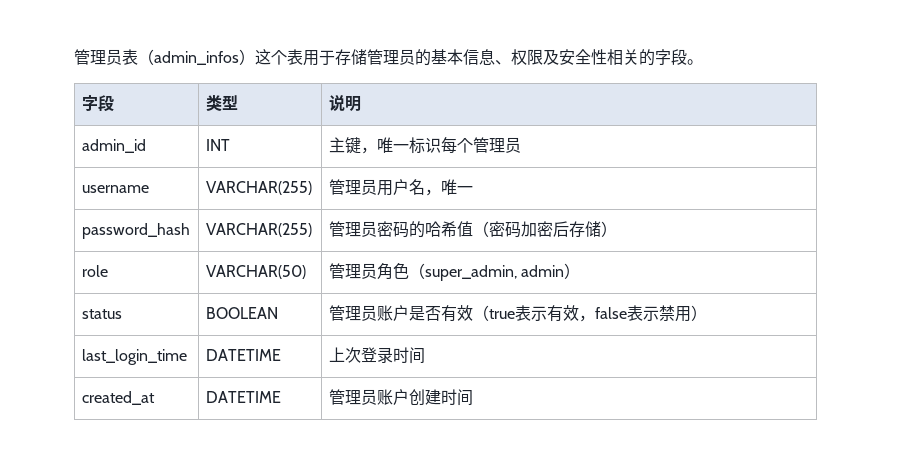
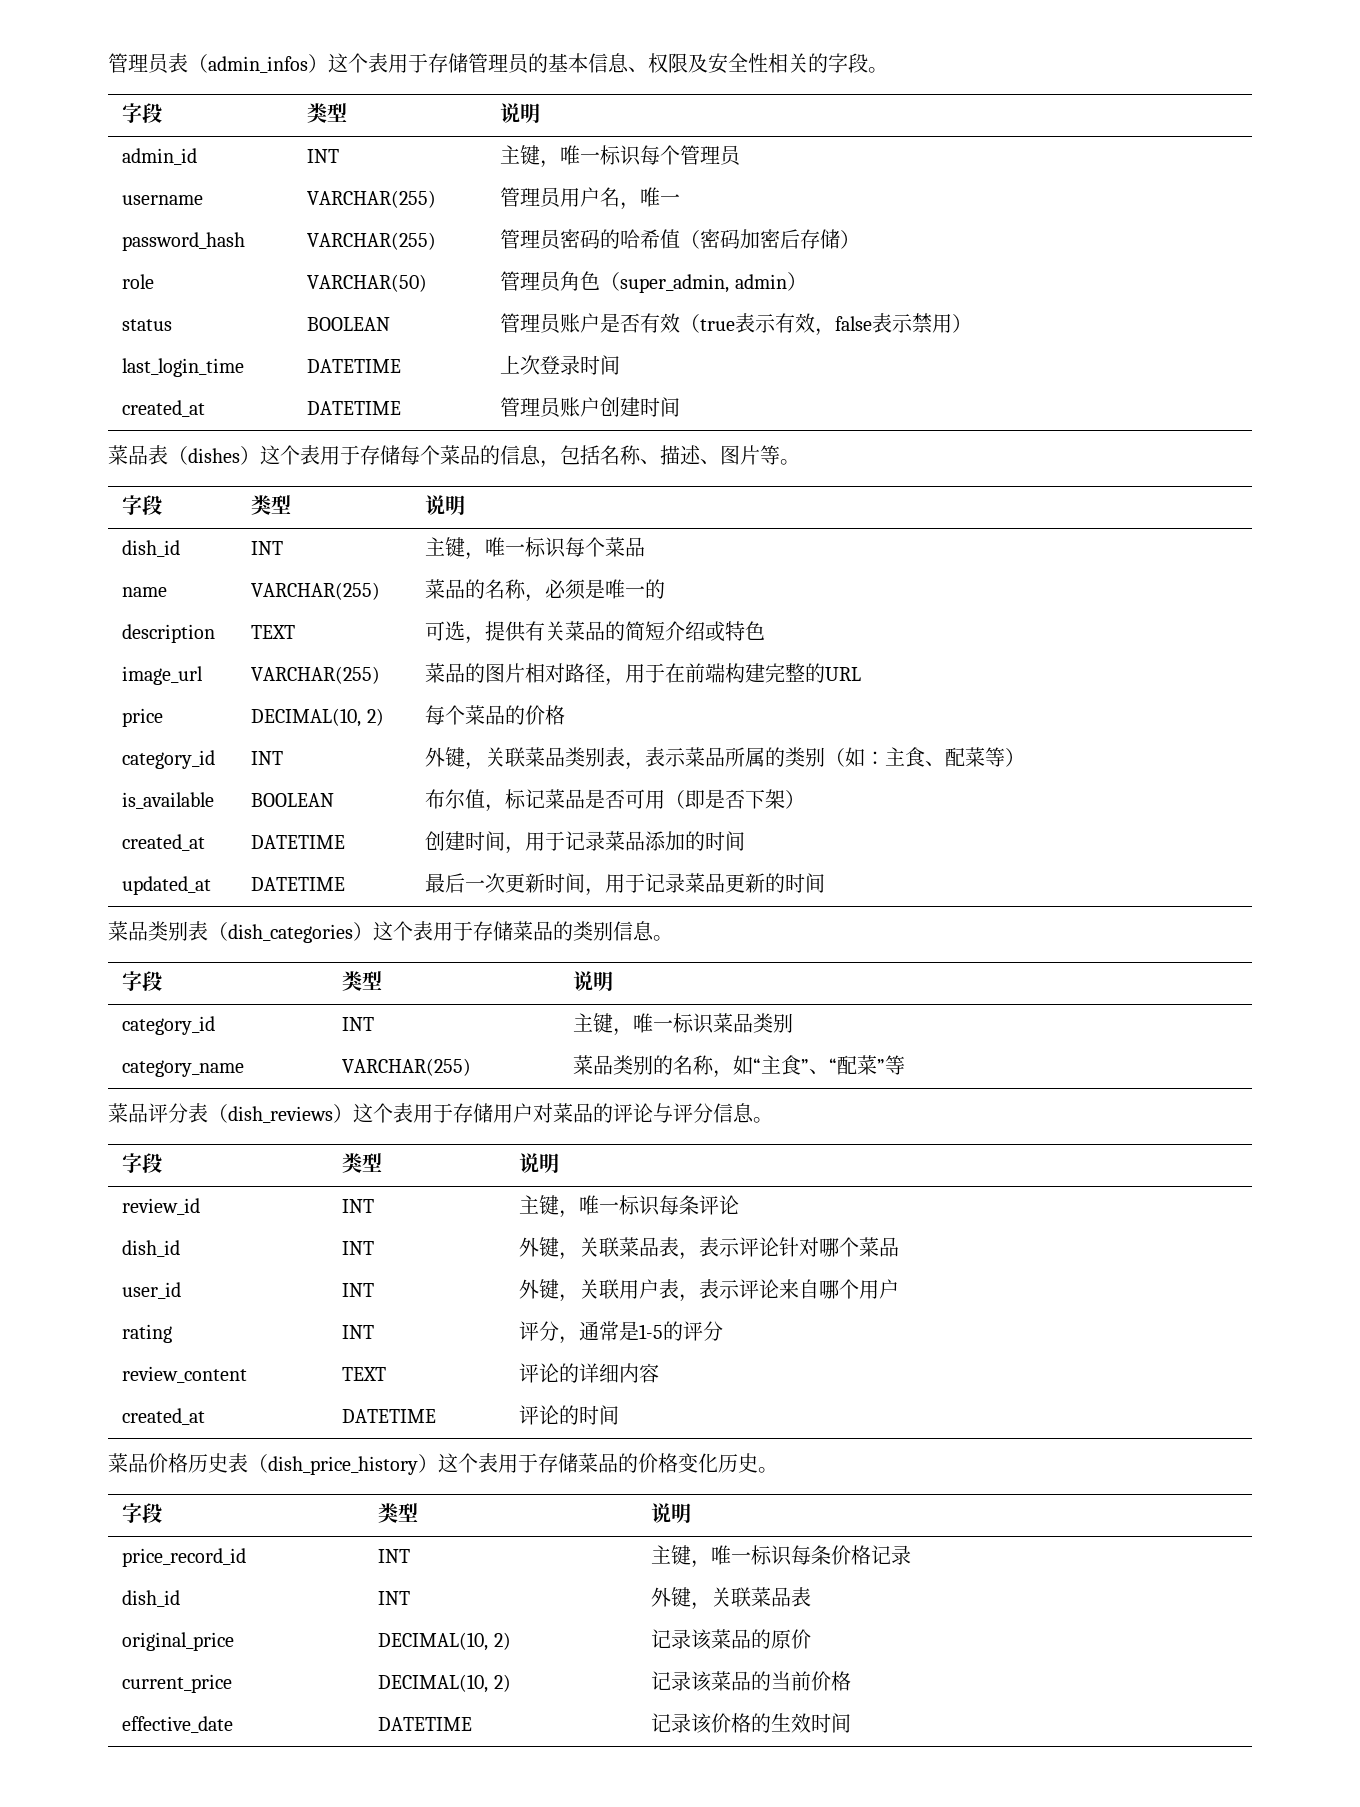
(473, 397) none -> [108,445,800,468] [122,495,163,515] [251,495,292,515] [425,495,466,515] [122,540,181,557] [251,541,284,555] [425,537,646,560] [122,587,168,597] [251,582,381,600] [425,579,666,602] [122,624,216,643] [251,625,296,639] [425,621,766,644] [122,666,204,685] [251,666,381,684] [425,663,862,686] [122,708,164,727] [251,708,384,727] [425,705,566,725] [122,750,216,769] [251,751,284,765] [425,747,1026,770] [122,792,215,809] [251,793,335,807] [425,789,806,812] [122,834,206,851] [251,835,346,849] [425,831,746,854] [122,876,212,895] [251,877,346,891] [425,873,826,896] [108,921,673,943] [122,971,163,991] [342,971,383,991] [573,971,614,991] [122,1016,216,1035] [342,1017,375,1031] [573,1013,794,1036] [122,1060,245,1077] [342,1058,472,1076] [573,1055,906,1078] [108,1103,773,1123] [122,1153,163,1173] [342,1153,383,1173] [519,1153,560,1173] [122,1198,201,1215] [342,1199,375,1213] [519,1195,740,1218] [122,1240,181,1257] [342,1241,375,1255] [519,1237,900,1260] [122,1282,182,1299] [342,1283,375,1297] [519,1279,900,1302] [122,1324,173,1343] [342,1325,375,1339] [519,1321,724,1344] [122,1366,248,1383] [342,1367,387,1381] [519,1363,660,1383] [122,1408,206,1425] [342,1409,437,1423] [519,1405,620,1425] [108,1453,778,1475] [122,1503,163,1523] [378,1503,419,1523] [651,1503,692,1523] [122,1548,247,1567] [378,1549,411,1563] [651,1545,912,1568] [122,1590,181,1607] [378,1591,411,1605] [651,1587,812,1610] [122,1632,235,1651] [378,1632,511,1651] [651,1629,812,1650] [122,1674,233,1693] [378,1674,511,1693] [651,1671,852,1692] [122,1716,234,1733] [378,1717,473,1731] [651,1713,852,1734] // 菜品表（dishes）这个表用于存储每个菜品的信息，包括名称、描述、图片等。 // 字段 | 类型 | 说明 // dish_id | INT | 主键，唯一标识每个菜品 // name | VARCHAR(255) | 菜品的名称，必须是唯一的 // description | TEXT | 可选，提供有关菜品的简短介绍或特色 // image_url | VARCHAR(255) | 菜品的图片相对路径，用于在前端构建完整的URL // price | DECIMAL(10, 2) | 每个菜品的价格 // category_id | INT | 外键，关联菜品类别表，表示菜品所属的类别（如：主食、配菜等） // is_available | BOOLEAN | 布尔值，标记菜品是否可用（即是否下架） // created_at | DATETIME | 创建时间，用于记录菜品添加的时间 // updated_at | DATETIME | 最后一次更新时间，用于记录菜品更新的时间 // 菜品类别表（dish_categories）这个表用于存储菜品的类别信息。 // 字段 | 类型 | 说明 // category_id | INT | 主键，唯一标识菜品类别 // category_name | VARCHAR(255) | 菜品类别的名称，如“主食”、“配菜”等 // 菜品评分表（dish_reviews）这个表用于存储用户对菜品的评论与评分信息。 // 字段 | 类型 | 说明 // review_id | INT | 主键，唯一标识每条评论 // dish_id | INT | 外键，关联菜品表，表示评论针对哪个菜品 // user_id | INT | 外键，关联用户表，表示评论来自哪个用户 // rating | INT | 评分，通常是1-5的评分 // review_content | TEXT | 评论的详细内容 // created_at | DATETIME | 评论的时间 // 菜品价格历史表（dish_price_history）这个表用于存储菜品的价格变化历史。 // 字段 | 类型 | 说明 // price_record_id | INT | 主键，唯一标识每条价格记录 // dish_id | INT | 外键，关联菜品表 // original_price | DECIMAL(10, 2) | 记录该菜品的原价 // current_price | DECIMAL(10, 2) | 记录该菜品的当前价格 // effective_date | DATETIME | 记录该价格的生效时间

